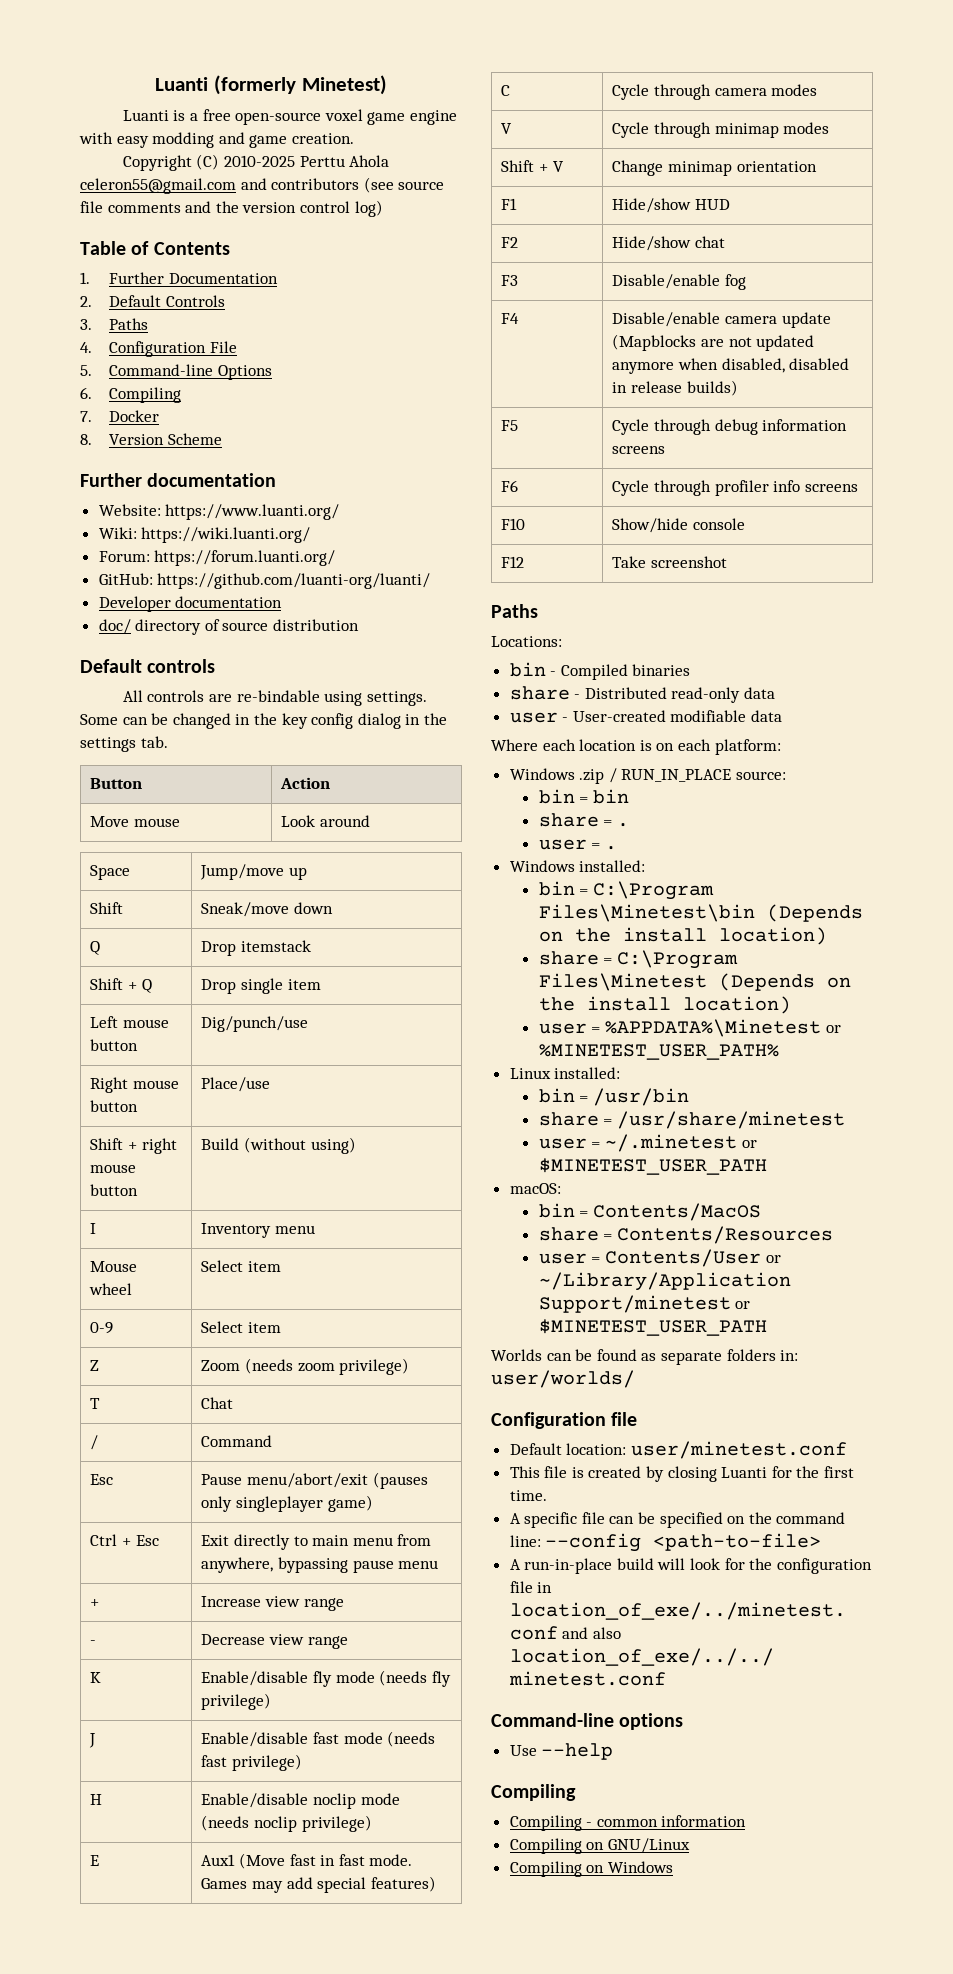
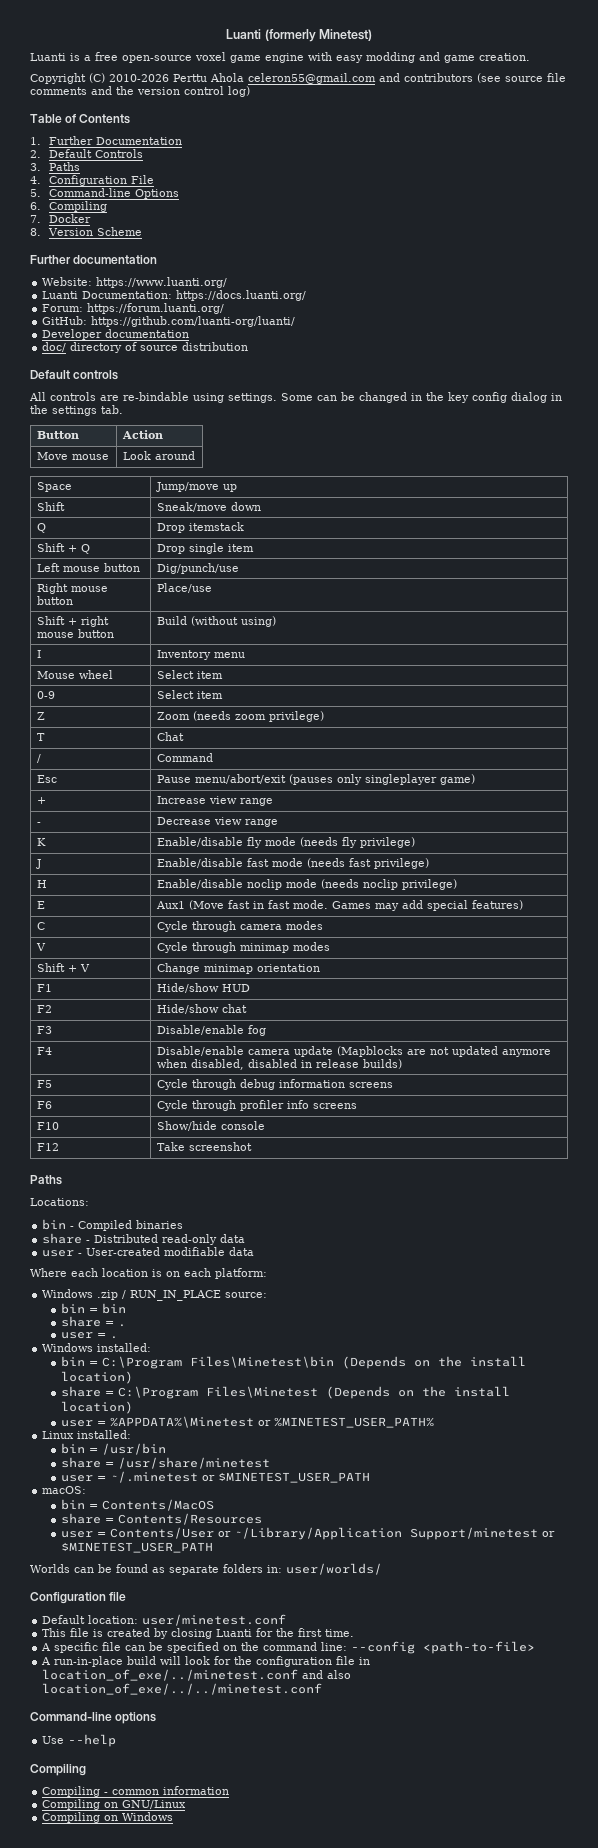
[224,155,296,167] 2010-2025 -> [109,74,169,82] 2010-2026
[98,527,311,543] Wiki: https://wiki.luanti.org/ -> [42,290,307,301] Luanti Documentation: https://docs.luanti.org/
[90,1534,159,1546] [201,1534,432,1550] [201,1557,439,1573] // Ctrl + Esc | Exit directly to main menu from anywhere, bypassing pause menu -> (475, 779) none

